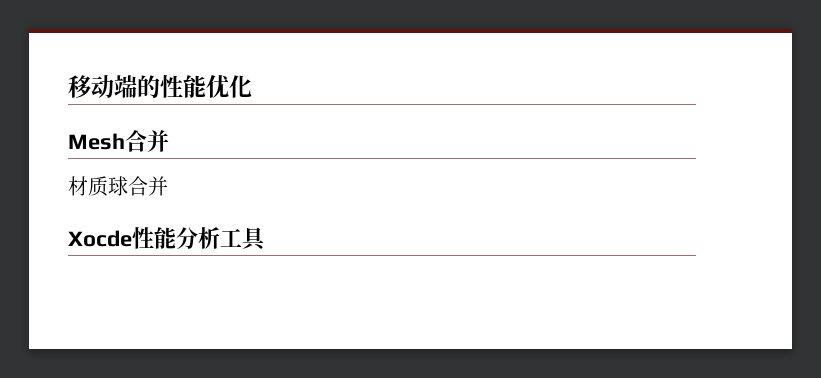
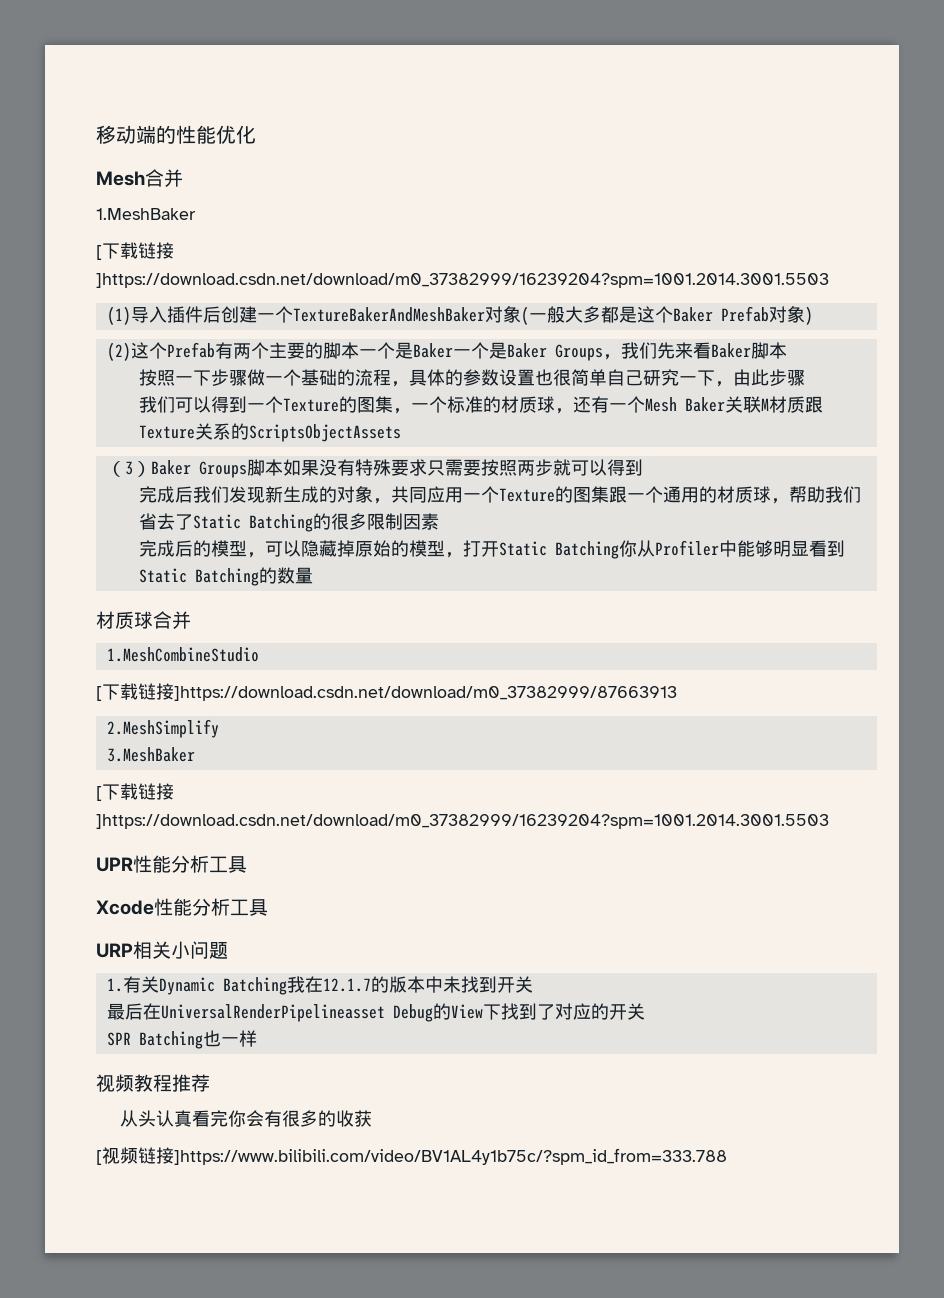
[68,176,168,196] [68,227,267,251] 材质球合并 // Xocde性能分析工具 -> [96,208,196,220] [96,242,174,260] [96,273,829,288] [106,306,813,325] [106,342,787,361] [138,369,805,387] [138,396,823,414] [138,423,401,442] [106,459,643,478] [138,486,861,504] [138,513,439,532] [138,540,845,559] [138,567,313,586] [96,611,191,629] [106,647,259,662] [96,683,677,701] [106,719,219,738] [106,747,195,762] [96,783,174,801] [96,814,829,829] [96,855,247,873] [96,898,268,916] [96,941,228,959] [106,976,533,995] [106,1003,645,1022] [106,1030,257,1049] [96,1074,210,1092] [119,1110,372,1127] [96,1147,727,1165] 1.MeshBaker // [下载链接]https://download.csdn.net/download/m0_37382999/16239204?spm=1001.2014.3001.5503 // (1)导入插件后创建一个TextureBakerAndMeshBaker对象(一般大多都是这个Baker Prefab对象) // (2)这个Prefab有两个主要的脚本一个是Baker一个是Baker Groups，我们先来看Baker脚本 // 按照一下步骤做一个基础的流程，具体的参数设置也很简单自己研究一下，由此步骤 // 我们可以得到一个Texture的图集，一个标准的材质球，还有一个Mesh Baker关联M材质跟Texture关系的ScriptsObjectAssets // （3）Baker Groups脚本如果没有特殊要求只需要按照两步就可以得到 // 完成后我们发现新生成的对象，共同应用一个Texture的图集跟一个通用的材质球，帮助我们省去了Static Batching的很多限制因素 // 完成后的模型，可以隐藏掉原始的模型，打开Static Batching你从Profiler中能够明显看到Static Batching的数量 // 材质球合并 // 1.MeshCombineStudio // [下载链接]https://download.csdn.net/download/m0_37382999/87663913 // 2.MeshSimplify // 3.MeshBaker // [下载链接]https://download.csdn.net/download/m0_37382999/16239204?spm=1001.2014.3001.5503 // UPR性能分析工具 // Xcode性能分析工具 // URP相关小问题 // 1.有关Dynamic Batching我在12.1.7的版本中未找到开关 // 最后在UniversalRenderPipelineasset Debug的View下找到了对应的开关 // SPR Batching也一样 // 视频教程推荐 // 从头认真看完你会有很多的收获 // [视频链接]https://www.bilibili.com/video/BV1AL4y1b75c/?spm_id_from=333.788

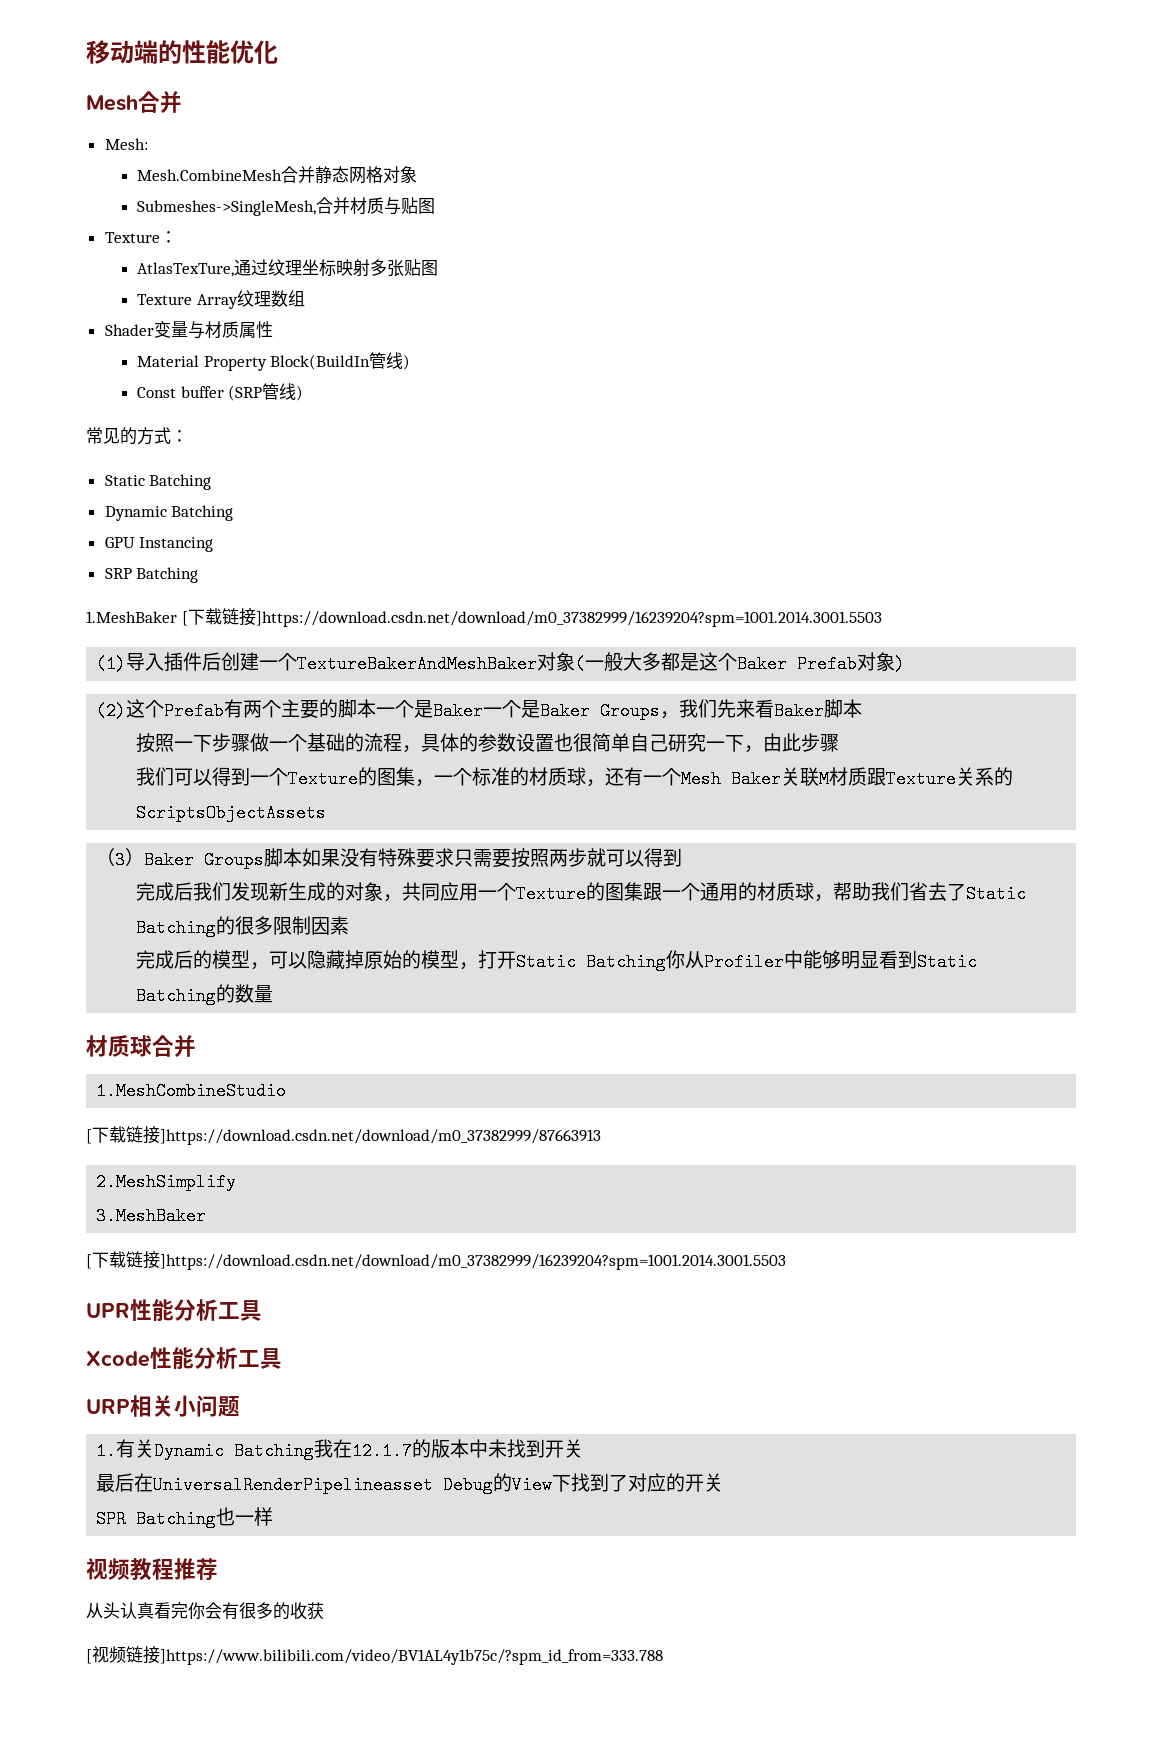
(183, 178) none -> [104,138,148,150] [136,166,417,184] [136,197,435,216] [104,231,177,243] [136,259,438,277] [136,290,305,309] [104,321,273,339] [136,352,411,371] [136,383,304,401] [86,427,188,445] [104,474,212,490] [104,505,234,521] [104,537,214,552] [104,567,199,583] // Mesh: // Mesh.CombineMesh合并静态网格对象 // Submeshes->SingleMesh,合并材质与贴图 // Texture： // AtlasTexTure,通过纹理坐标映射多张贴图 // Texture Array纹理数组 // Shader变量与材质属性 // Material Property Block(BuildIn管线) // Const buffer (SRP管线) // 常见的方式： // Static Batching // Dynamic Batching // GPU Instancing // SRP Batching
(196, 214) // -> (177, 617) none

